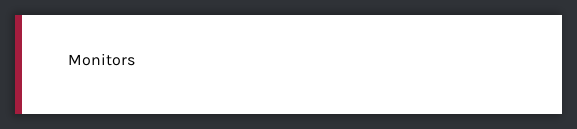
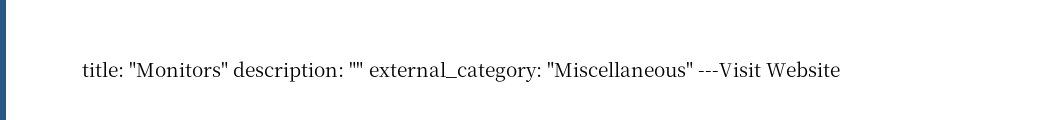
[68,53,135,66] Monitors -> [82,61,840,82] title: "Monitors" description: "" external_category: "Miscellaneous" ---Visit Website

